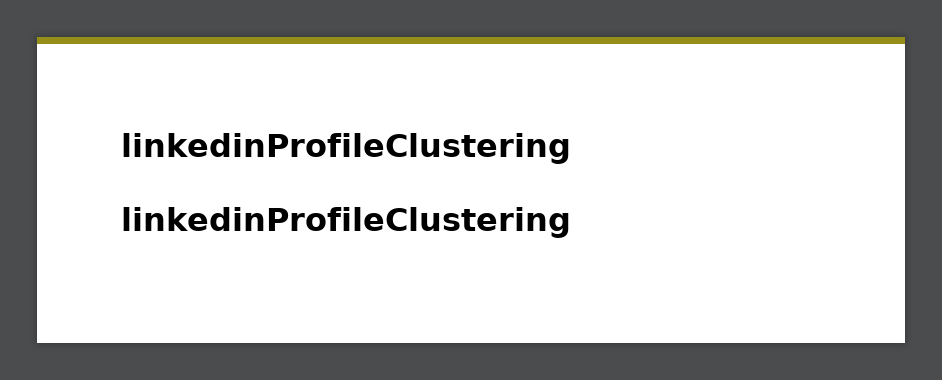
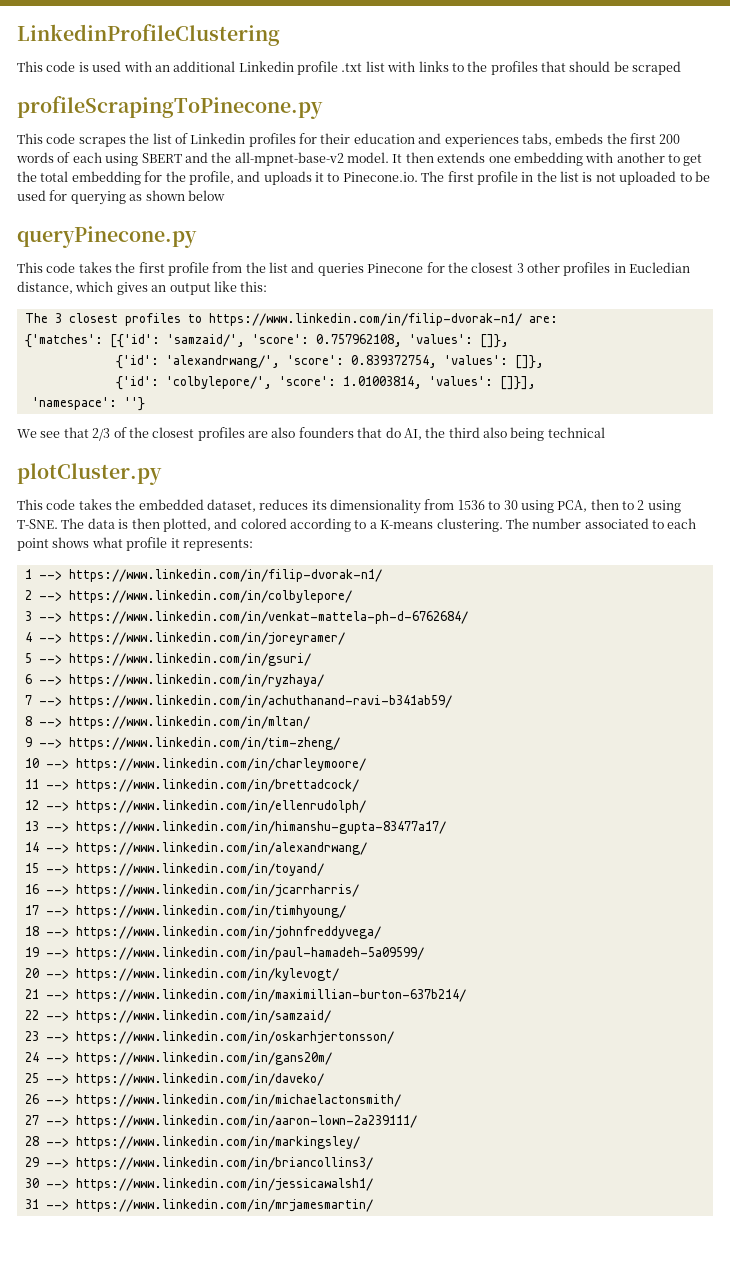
[121,133,571,164] [121,207,571,238] linkedinProfileClustering // linkedinProfileClustering -> [17,24,280,46] [17,61,682,75] [17,96,323,119] [17,133,681,147] [16,152,703,166] [17,171,710,185] [17,190,225,205] [17,226,197,248] [17,262,691,276] [17,281,268,295] [24,313,558,326] [24,334,509,348] [115,355,544,369] [115,376,536,390] [31,397,145,411] [17,427,605,441] [17,463,162,485] [17,499,681,514] [17,518,697,532] [17,537,253,551] [24,569,382,582] [24,590,352,603] [24,611,468,624] [24,632,345,645] [24,653,311,666] [24,674,324,687] [24,695,452,708] [24,716,310,729] [24,737,340,750] [24,758,366,771] [24,779,359,792] [24,800,366,813] [24,821,446,834] [24,842,367,855] [24,863,324,876] [24,884,359,897] [24,905,346,918] [24,926,381,939] [24,947,424,960] [24,968,339,981] [24,989,466,1002] [24,1010,331,1023] [24,1031,394,1044] [24,1052,332,1065] [24,1073,324,1086] [24,1094,401,1107] [24,1115,417,1128] [24,1136,360,1149] [24,1157,373,1170] [24,1178,373,1191] [24,1199,373,1212] LinkedinProfileClustering // This code is used with an additional Linkedin profile .txt list with links to the profiles that should be scraped // profileScrapingToPinecone.py // This code scrapes the list of Linkedin profiles for their education and experiences tabs, embeds the first 200 words of each using SBERT and the all-mpnet-base-v2 model. It then extends one embedding with another to get the total embedding for the profile, and uploads it to Pinecone.io. The first profile in the list is not uploaded to be used for querying as shown below // queryPinecone.py // This code takes the first profile from the list and queries Pinecone for the closest 3 other profiles in Eucledian distance, which gives an output like this: // The 3 closest profiles to https://www.linkedin.com/in/filip-dvorak-n1/ are: // {'matches': [{'id': 'samzaid/', 'score': 0.757962108, 'values': []}, // {'id': 'alexandrwang/', 'score': 0.839372754, 'values': []}, // {'id': 'colbylepore/', 'score': 1.01003814, 'values': []}], // 'namespace': ''} // We see that 2/3 of the closest profiles are also founders that do AI, the third also being technical // plotCluster.py // This code takes the embedded dataset, reduces its dimensionality from 1536 to 30 using PCA, then to 2 using T-SNE. The data is then plotted, and colored according to a K-means clustering. The number associated to each point shows what profile it represents: // 1 --> https://www.linkedin.com/in/filip-dvorak-n1/ // 2 --> https://www.linkedin.com/in/colbylepore/ // 3 --> https://www.linkedin.com/in/venkat-mattela-ph-d-6762684/ // 4 --> https://www.linkedin.com/in/joreyramer/ // 5 --> https://www.linkedin.com/in/gsuri/ // 6 --> https://www.linkedin.com/in/ryzhaya/ // 7 --> https://www.linkedin.com/in/achuthanand-ravi-b341ab59/ // 8 --> https://www.linkedin.com/in/mltan/ // 9 --> https://www.linkedin.com/in/tim-zheng/ // 10 --> https://www.linkedin.com/in/charleymoore/ // 11 --> https://www.linkedin.com/in/brettadcock/ // 12 --> https://www.linkedin.com/in/ellenrudolph/ // 13 --> https://www.linkedin.com/in/himanshu-gupta-83477a17/ // 14 --> https://www.linkedin.com/in/alexandrwang/ // 15 --> https://www.linkedin.com/in/toyand/ // 16 --> https://www.linkedin.com/in/jcarrharris/ // 17 --> https://www.linkedin.com/in/timhyoung/ // 18 --> https://www.linkedin.com/in/johnfreddyvega/ // 19 --> https://www.linkedin.com/in/paul-hamadeh-5a09599/ // 20 --> https://www.linkedin.com/in/kylevogt/ // 21 --> https://www.linkedin.com/in/maximillian-burton-637b214/ // 22 --> https://www.linkedin.com/in/samzaid/ // 23 --> https://www.linkedin.com/in/oskarhjertonsson/ // 24 --> https://www.linkedin.com/in/gans20m/ // 25 --> https://www.linkedin.com/in/daveko/ // 26 --> https://www.linkedin.com/in/michaelactonsmith/ // 27 --> https://www.linkedin.com/in/aaron-lown-2a239111/ // 28 --> https://www.linkedin.com/in/markingsley/ // 29 --> https://www.linkedin.com/in/briancollins3/ // 30 --> https://www.linkedin.com/in/jessicawalsh1/ // 31 --> https://www.linkedin.com/in/mrjamesmartin/

